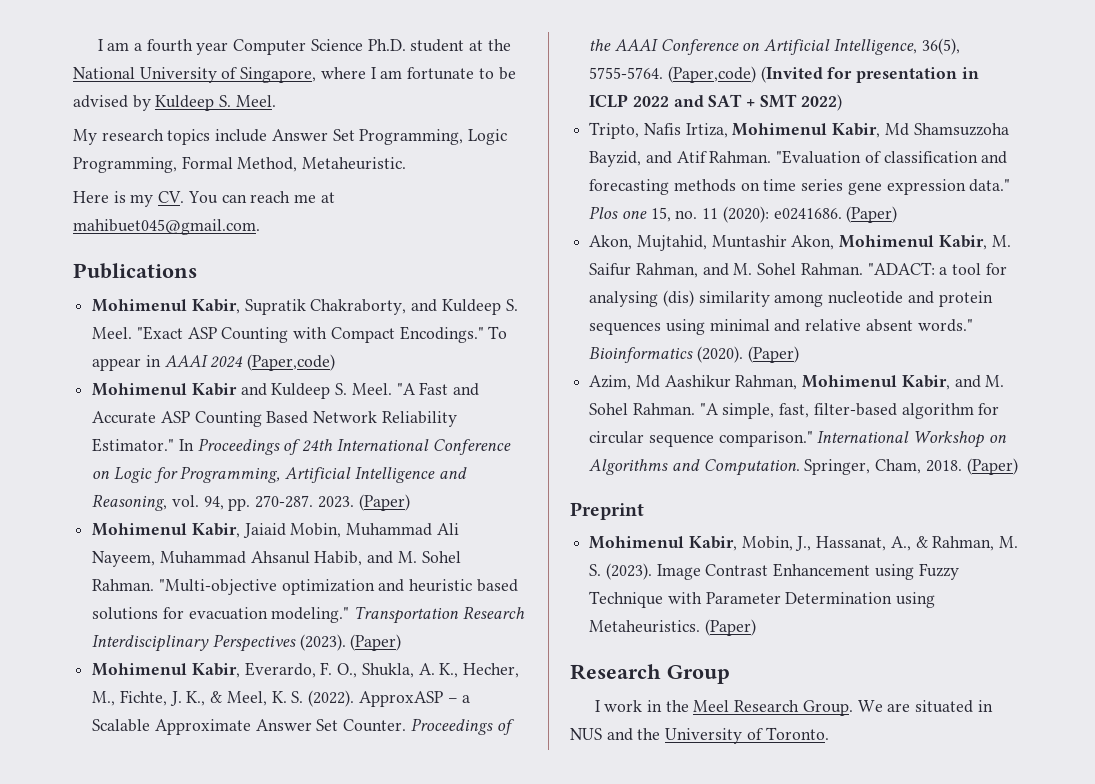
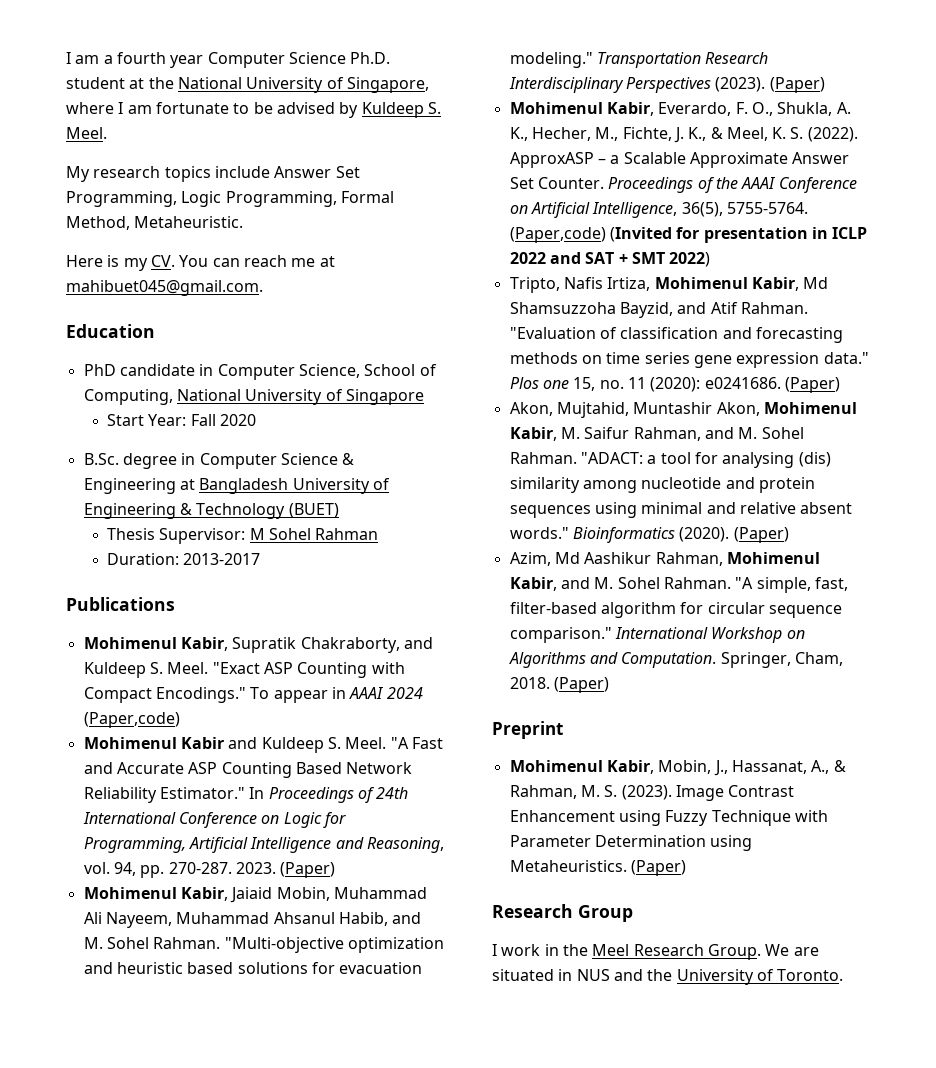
(260, 227) none -> [66,324,155,338] [83,364,437,380] [83,389,424,405] [107,414,256,426] [83,453,355,469] [83,478,390,494] [83,503,339,519] [107,528,379,544] [107,553,261,565] // Education // PhD candidate in Computer Science, School of Computing, National University of Singapore // Start Year: Fall 2020 // B.Sc. degree in Computer Science & Engineering at Bangladesh University of Engineering & Technology (BUET) // Thesis Supervisor: M Sohel Rahman // Duration: 2013-2017

